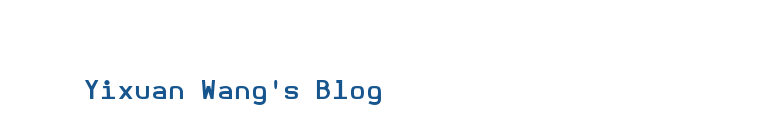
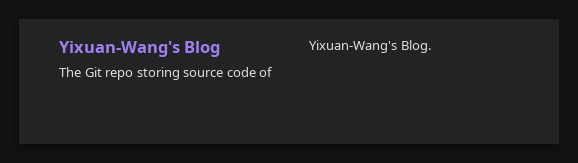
[83,79,300,105] Yixuan Wang's -> [59,41,180,57] Yixuan-Wang's
(383, 92) none -> [59,67,274,80] [309,40,431,53] // The Git repo storing source code of Yixuan-Wang's Blog.

